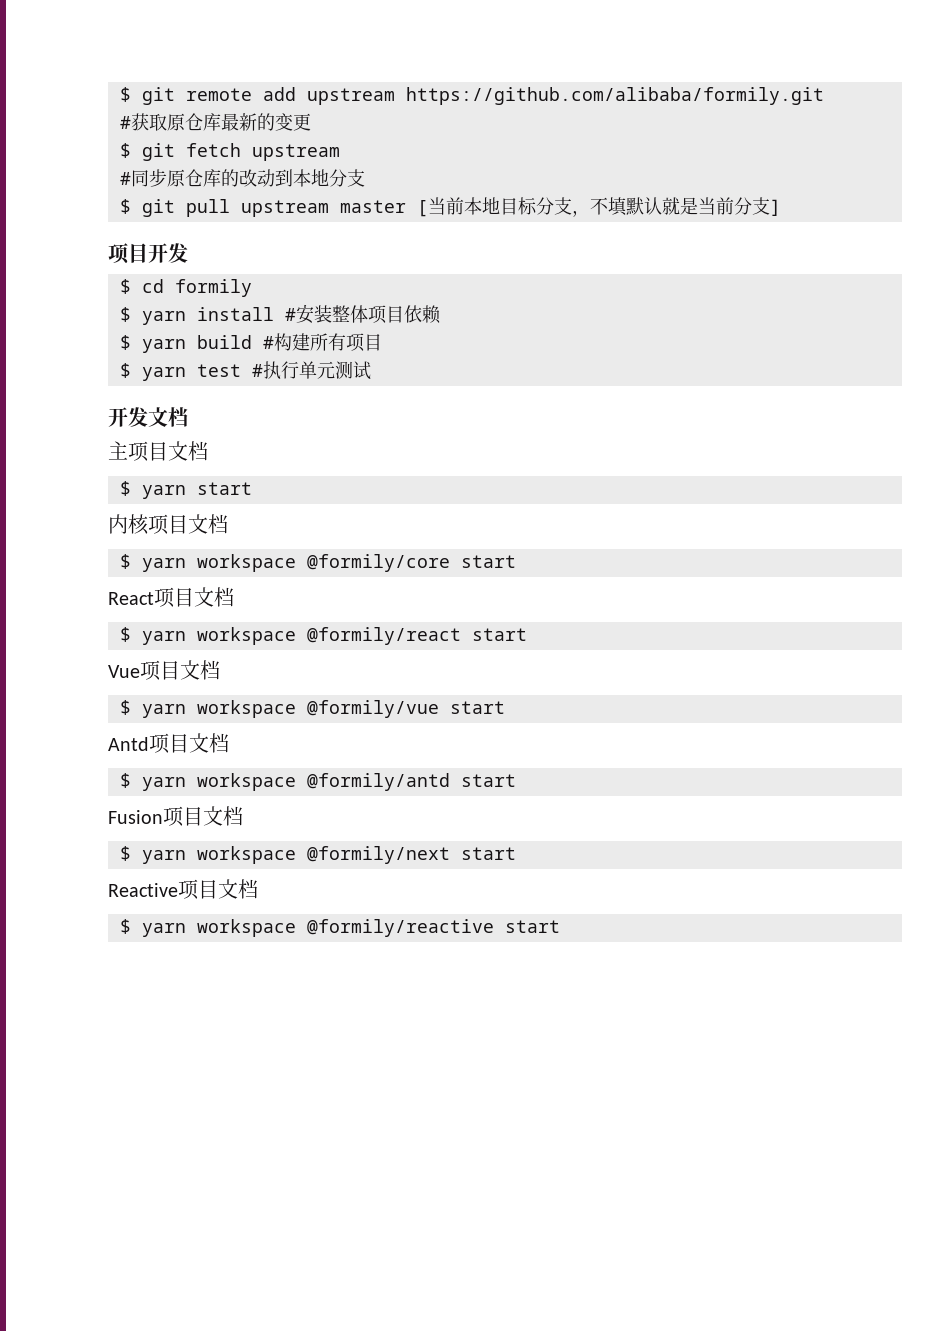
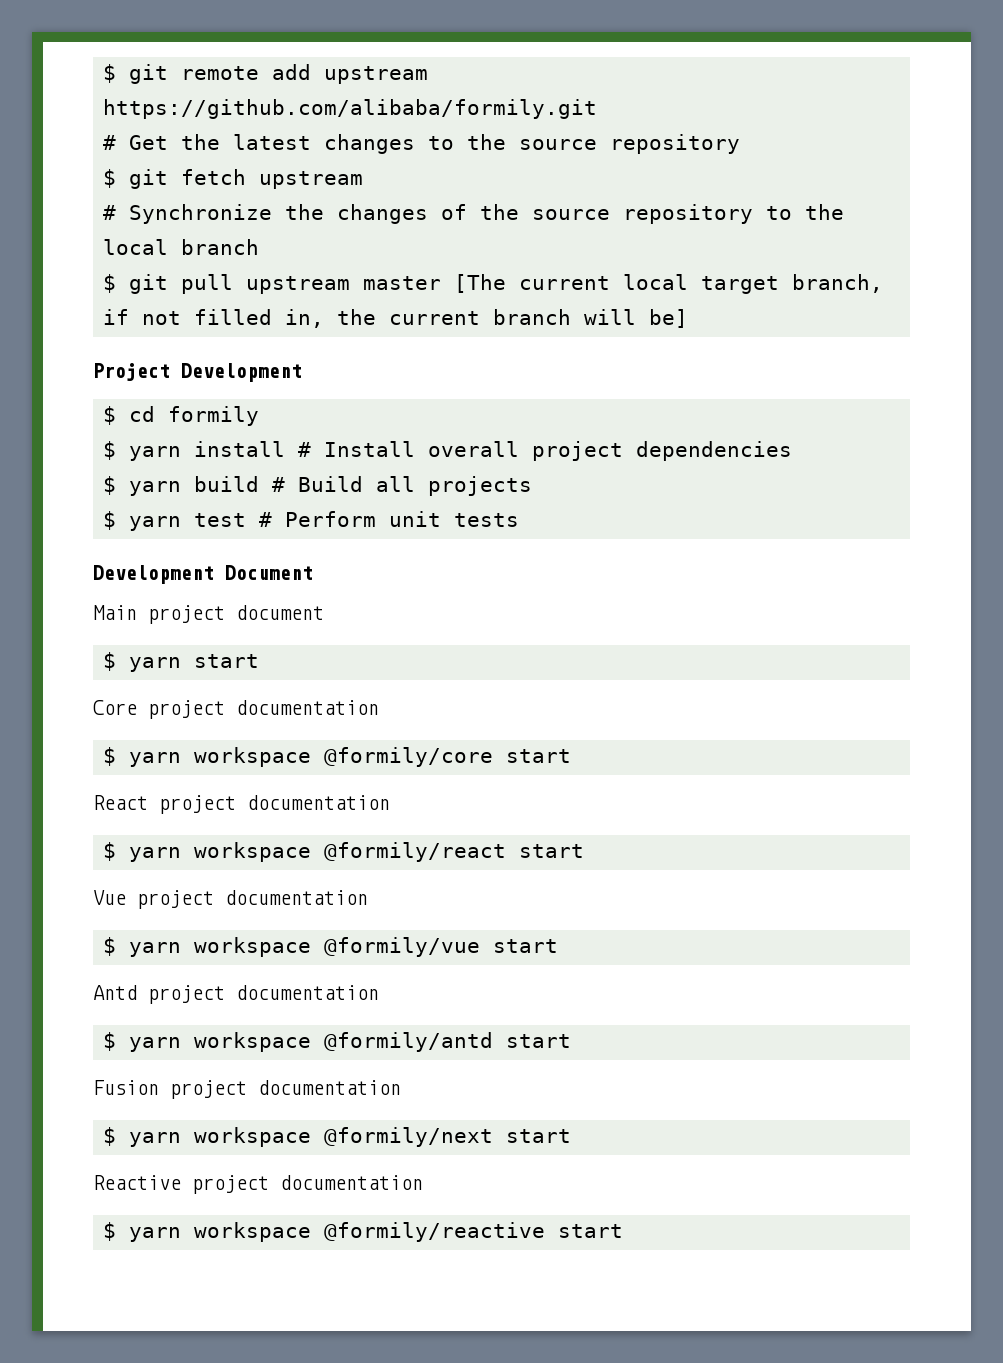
[131,113,311,131] 获取原仓库最新的变更 -> [128,134,740,154] Get the latest changes to the source repository
[131,169,365,187] 同步原仓库的改动到本地分支 -> [128,204,844,224] [102,239,259,255] Synchronize the changes of the source repository to the local branch
[417,197,781,217] [108,243,188,264] [当前本地目标分支，不填默认就是当前分支] // 项目开发 -> [453,274,883,294] [102,309,688,328] [93,363,302,382] [The current local target branch, if not filled in, the current branch will be] // Project Development
[296,304,441,324] 安装整体项目依赖 -> [323,441,792,461] Install overall project dependencies
[274,333,382,352] 构建所有项目 -> [297,476,532,496] Build all projects
[263,361,371,380] [108,407,188,427] [108,441,208,462] 执行单元测试 // 开发文档 // 主项目文档 -> [284,511,519,527] [93,565,313,584] [93,605,324,624] Perform unit tests // Development Document // Main project document
[108,514,228,535] 内核项目文档 -> [93,700,379,719] Core project documentation
[154,587,234,608] 项目文档 -> [159,795,390,814] project documentation
[140,660,220,681] 项目文档 -> [137,890,368,909] project documentation
[149,733,229,754] 项目文档 -> [148,985,379,1004] project documentation
[163,806,243,827] 项目文档 -> [170,1080,401,1099] project documentation
[178,879,258,900] 项目文档 -> [192,1175,423,1194] project documentation

